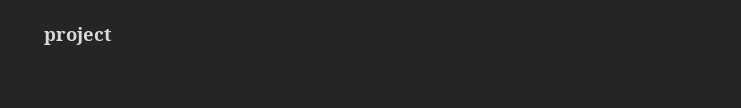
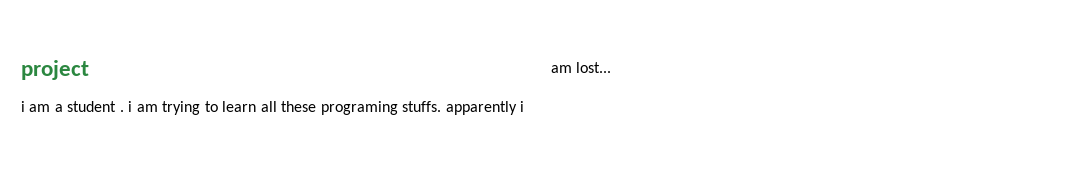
(112, 36) none -> [21,101,524,115] [551,62,612,73] // i am a student . i am trying to learn all these programing stuffs. apparently i am lost...

